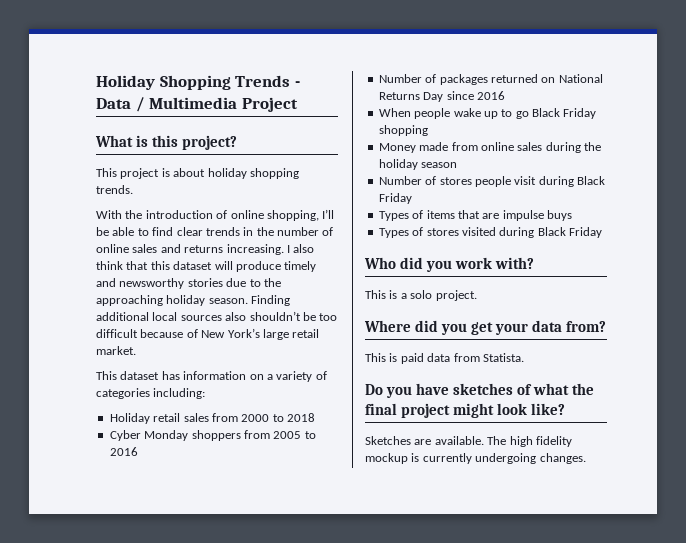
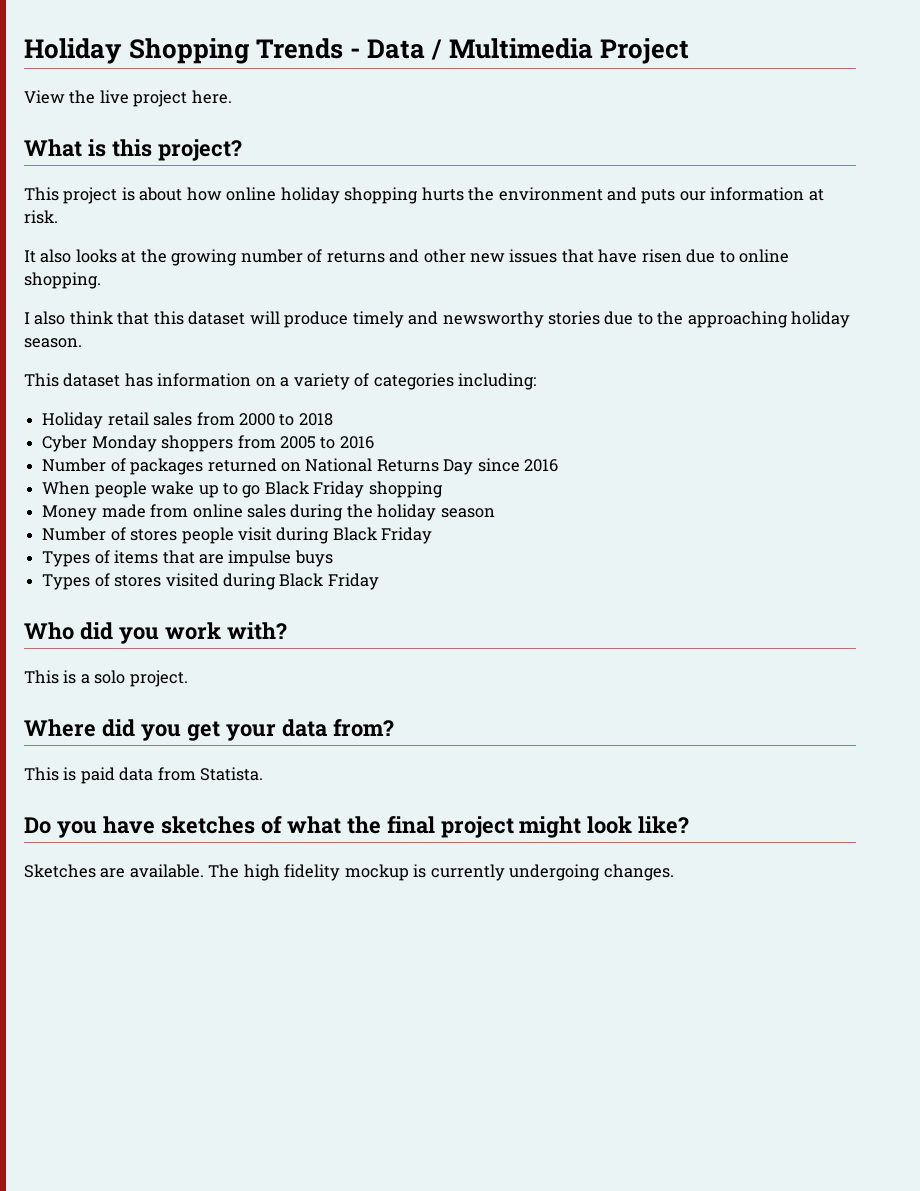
(298, 104) none -> [24,90,232,107] // View the live project here.
[207,168,299,179] [96,185,133,194] [96,209,335,221] [96,227,334,236] [96,244,284,255] holiday shopping trends. // With the introduction of online shopping, I’ll be able to find clear trends in the number of online sales and returns increasing. -> [186,187,824,204] [24,210,58,224] [24,249,790,266] [24,272,101,289] how online holiday shopping hurts the environment and puts our information at risk. // It also looks at the growing number of returns and other new issues that have risen due to online shopping. //
[251,295,291,306] [96,311,338,321] [96,328,320,340] [96,346,136,355] Finding additional local sources also shouldn’t be too difficult because of New York’s large retail market. -> (82, 343) none

